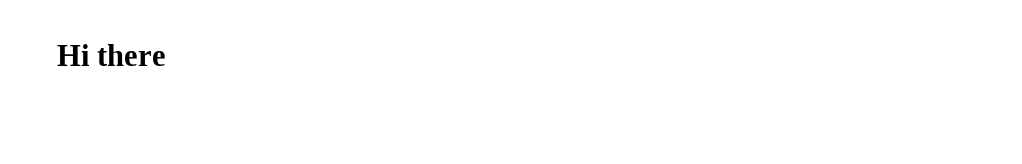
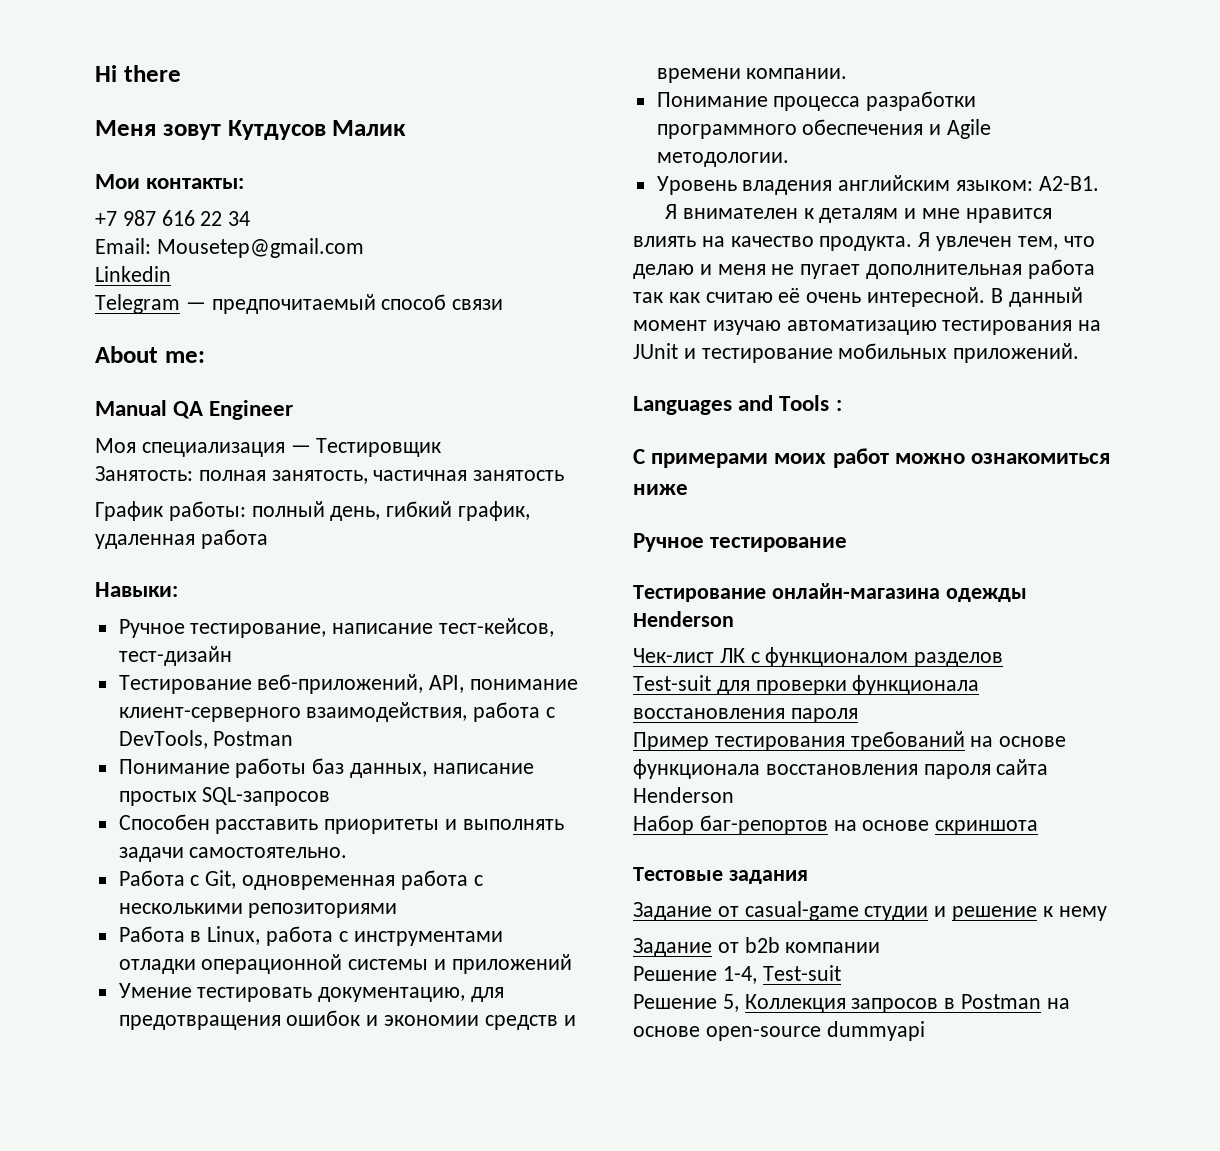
(167, 55) none -> [95,120,407,140] [95,174,245,189] [95,210,251,226] [95,238,364,258] [95,266,171,282] [95,294,504,314] [95,346,205,363] [95,400,294,420] [95,438,442,457] [95,466,565,484] [95,501,531,521] [95,529,268,549] [95,582,178,597] [118,618,555,638] [118,646,232,666] [118,674,579,694] [118,702,556,722] [118,730,294,749] [118,758,534,778] [118,787,331,806] [118,814,564,834] [118,847,348,862] [118,870,483,890] [118,903,398,918] [118,926,503,946] [118,954,572,974] [118,983,505,1002] [118,1010,576,1030] [656,68,848,83] [656,91,977,111] [656,119,992,139] [656,152,789,167] [656,175,1099,195] [664,204,1052,223] [633,232,1095,251] [633,259,1095,279] [633,287,1083,307] [633,320,1102,335] [633,343,1080,363] [633,395,842,415] [633,448,1111,468] [633,484,688,495] [633,533,848,552] [633,583,1027,602] [633,611,734,627] [633,647,1004,667] [633,675,980,695] [633,708,858,723] [633,731,1067,751] [633,759,1049,779] [633,787,734,803] [633,815,1039,835] [633,867,808,884] [633,901,1107,921] [633,937,881,957] [633,965,841,984] [633,994,1070,1013] [633,1021,925,1041] // Меня зовут Кутдусов Малик // Мои контакты: // +7 987 616 22 34 // Email: Mousetep@gmail.com // Linkedin // Telegram — предпочитаемый способ связи // About me: // Manual QA Engineer // Моя специализация — Тестировщик // Занятость: полная занятость, частичная занятость // График работы: полный день, гибкий график, удаленная работа // Навыки: // Ручное тестирование, написание тест-кейсов, тест-дизайн // Тестирование веб-приложений, API, понимание клиент-серверного взаимодействия, работа с DevTools, Postman // Понимание работы баз данных, написание простых SQL-запросов // Способен расставить приоритеты и выполнять задачи самостоятельно. // Работа с Git, одновременная работа с несколькими репозиториями // Работа в Linux, работа с инструментами отладки операционной системы и приложений // Умение тестировать документацию, для предотвращения ошибок и экономии средств и времени компании. // Понимание процесса разработки программного обеспечения и Agile методологии. // Уровень владения английским языком: A2-B1. // Я внимателен к деталям и мне нравится влиять на качество продукта. Я увлечен тем, что делаю и меня не пугает дополнительная работа так как считаю её очень интересной. В данный момент изучаю автоматизацию тестирования на JUnit и тестирование мобильных приложений. // Languages and Tools : // С примерами моих работ можно ознакомиться ниже // Ручное тестирование // Тестирование онлайн-магазина одежды Henderson // Чек-лист ЛК с функционалом разделов // Test-suit для проверки функционала восстановления пароля // Пример тестирования требований на основе функционала восстановления пароля сайта Henderson // Набор баг-репортов на основе скриншота // Тестовые задания // Задание от casual-game студии и решение к нему // Заданиe от b2b компании // Решение 1-4, Test-suit // Решение 5, Коллекция запросов в Postman на основе open-source dummyapi

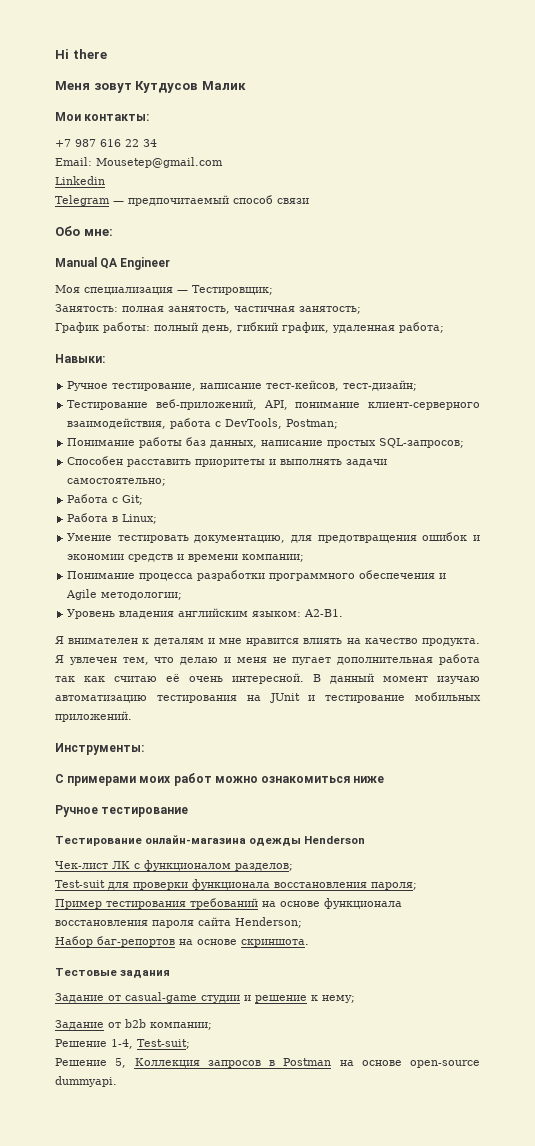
[95,346,205,363] About me: -> [55,226,113,236] Обо мне:
[316,438,442,457] Тестировщик -> [192,285,273,295] Тестировщик;
[473,470,565,481] занятость -> [299,306,361,314] занятость;
[200,529,268,549] работа -> [399,322,444,333] работа;
[118,646,232,666] тест-дизайн -> [343,380,418,391] тест-дизайн;
[213,731,294,746] Postman -> [286,419,339,429] Postman;
[202,787,331,806] SQL-запросов -> [379,438,465,448] SQL-запросов;
[189,847,348,858] самостоятельно. -> [67,478,167,486] самостоятельно;
[205,870,483,890] [118,903,398,918] [118,926,503,946] [118,954,572,974] Git, одновременная работа с несколькими репозиториями // Работа в Linux, работа с инструментами отладки операционной системы и приложений -> [122,495,144,505] [67,513,158,524] Git; // Работа в Linux;
[746,68,848,79] компании. -> [242,554,305,562] компании;
[656,152,789,167] методологии. -> [101,592,183,600] методологии;
[633,395,842,415] Languages and Tools : -> [55,743,144,755] Инструменты:
[914,652,1004,667] разделов -> [235,863,293,871] разделов;
[790,708,858,723] пароля -> [371,882,417,890] пароля;
[633,787,734,803] Henderson -> [235,917,302,928] Henderson;
[935,820,1039,835] скриншота -> [241,939,309,947] скриншота.
[1058,906,1107,921] нему -> [322,995,355,1003] нему;
[785,942,881,953] компании -> [150,1022,212,1030] компании;
[762,965,841,981] Test-suit -> [137,1039,190,1049] Test-suit;
[826,1021,925,1041] dummyapi -> [55,1076,117,1087] dummyapi.

